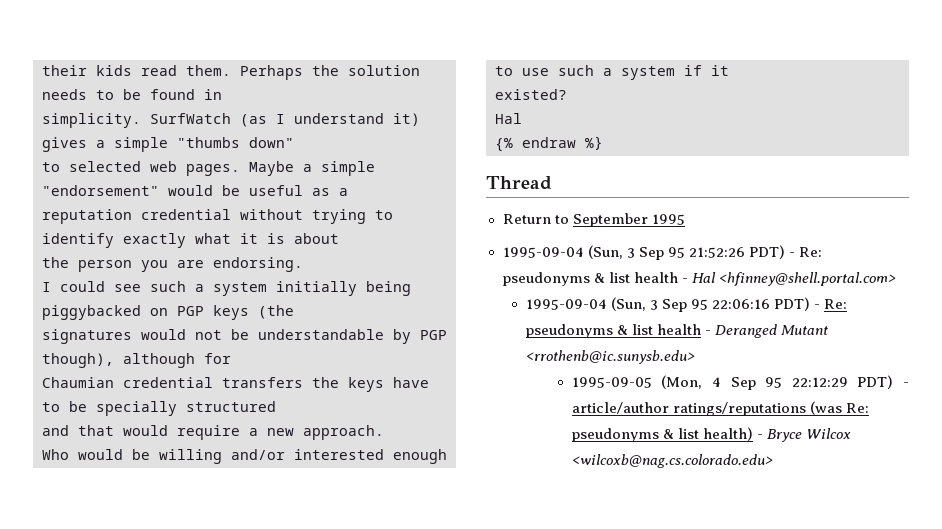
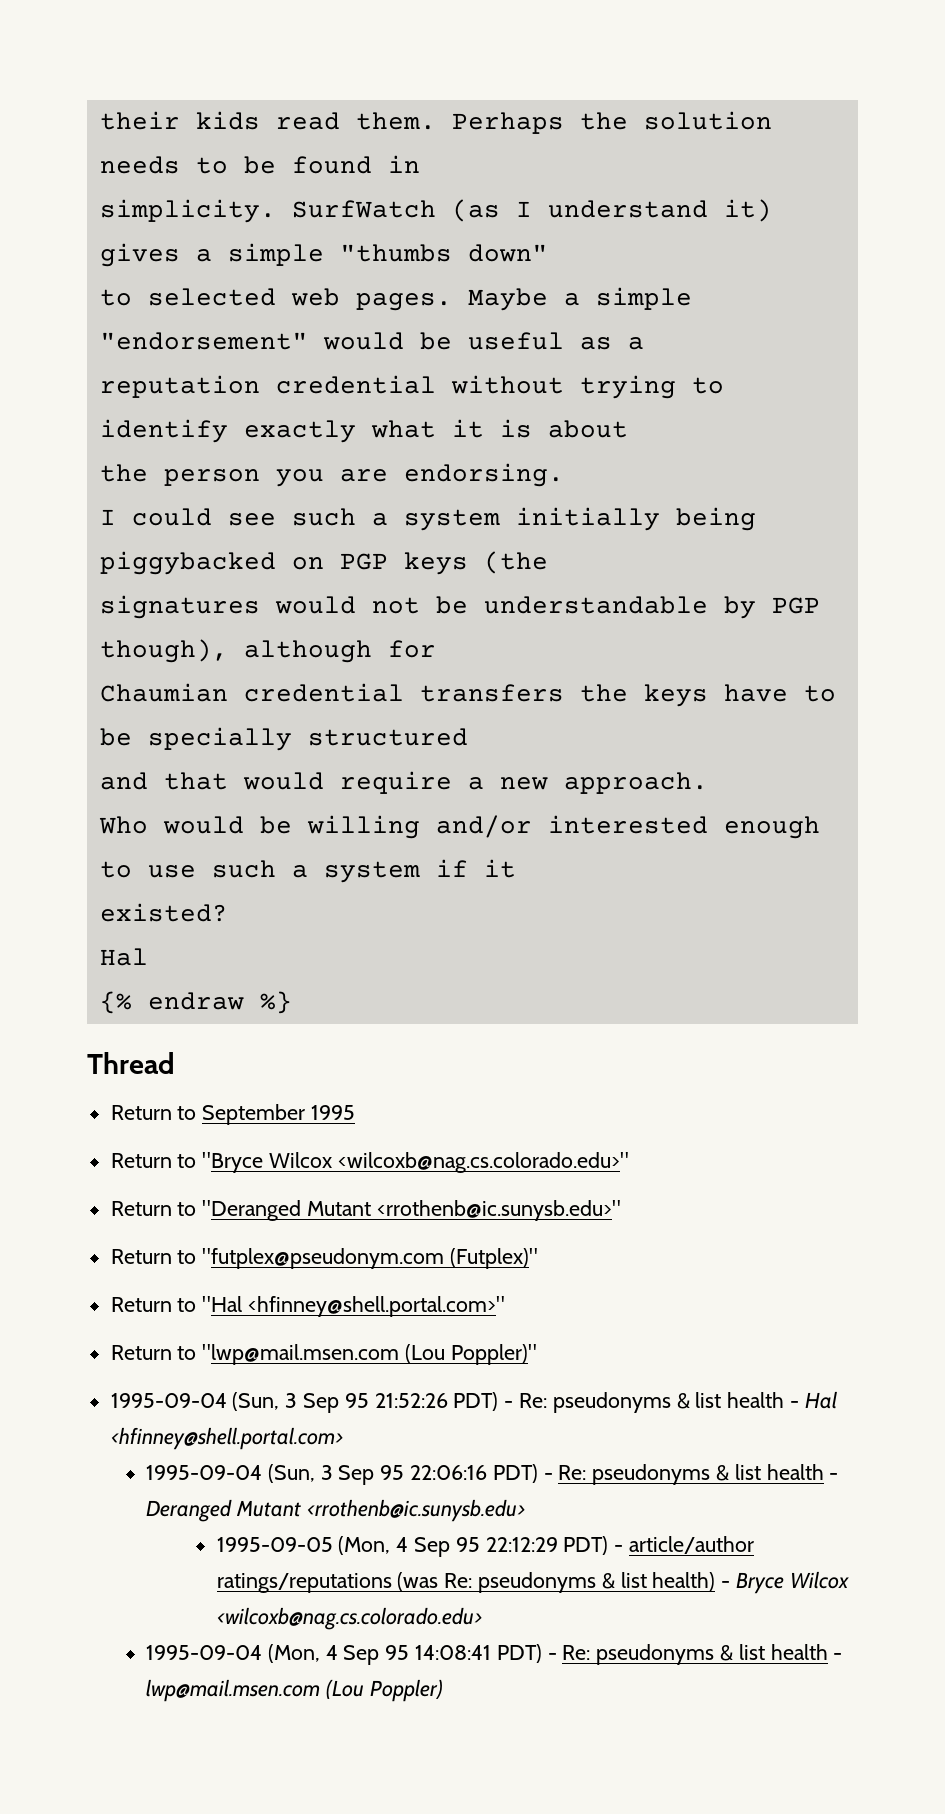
(685, 219) none -> [110,1152,629,1173] [110,1200,621,1221] [110,1248,539,1269] [110,1296,506,1317] [110,1344,537,1365] // Return to "Bryce Wilcox <wilcoxb@nag.cs.colorado.edu>" // Return to "Deranged Mutant <rrothenb@ic.sunysb.edu>" // Return to "futplex@pseudonym.com (Futplex)" // Return to "Hal <hfinney@shell.portal.com>" // Return to "lwp@mail.msen.com (Lou Poppler)"
(773, 461) none -> [145,1644,843,1665] [145,1679,443,1702] // 1995-09-04 (Mon, 4 Sep 95 14:08:41 PDT) - Re: pseudonyms & list health - lwp@mail.msen.com (Lou Poppler)

